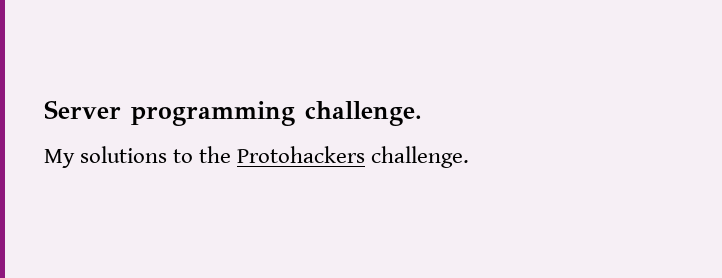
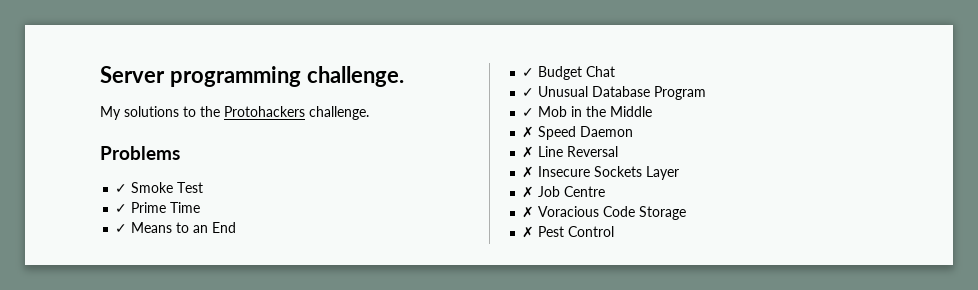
(470, 157) none -> [100,146,180,160] [115,182,204,193] [115,202,201,213] [115,222,237,233] [522,66,616,80] [522,86,707,100] [522,106,653,117] [522,126,634,140] [522,146,619,158] [522,166,680,180] [522,186,606,198] [522,206,687,220] [522,226,615,238] // Problems // ✓ Smoke Test // ✓ Prime Time // ✓ Means to an End // ✓ Budget Chat // ✓ Unusual Database Program // ✓ Mob in the Middle // ✗ Speed Daemon // ✗ Line Reversal // ✗ Insecure Sockets Layer // ✗ Job Centre // ✗ Voracious Code Storage // ✗ Pest Control

